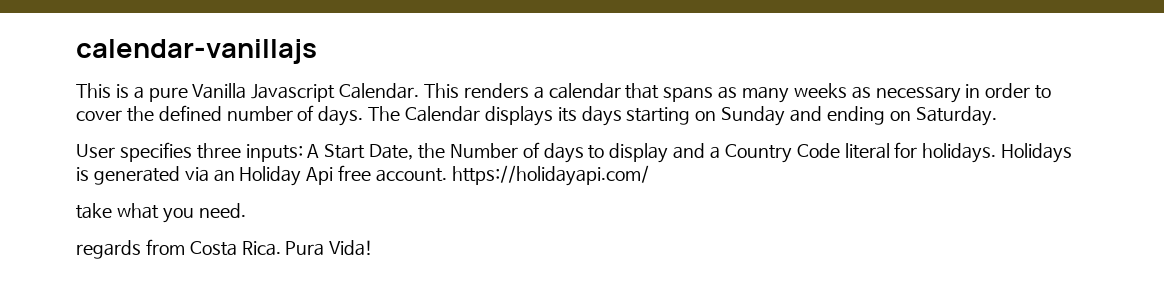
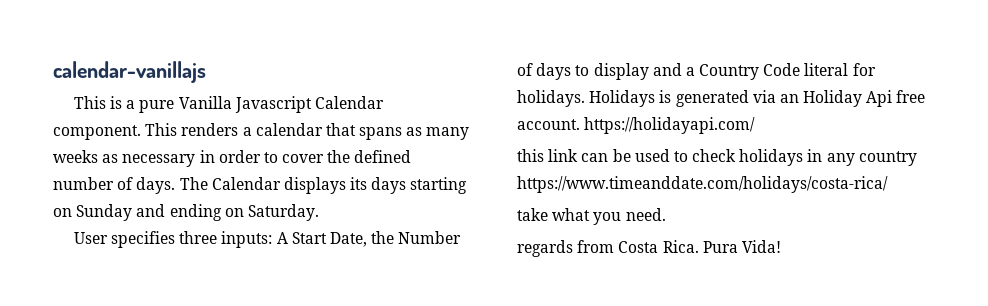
[339,83,420,99] Calendar. -> [315,96,385,109] [53,125,141,140] Calendar component.
(649, 175) none -> [517,149,917,166] [517,176,888,193] // this link can be used to check holidays in any country https://www.timeanddate.com/holidays/costa-rica/

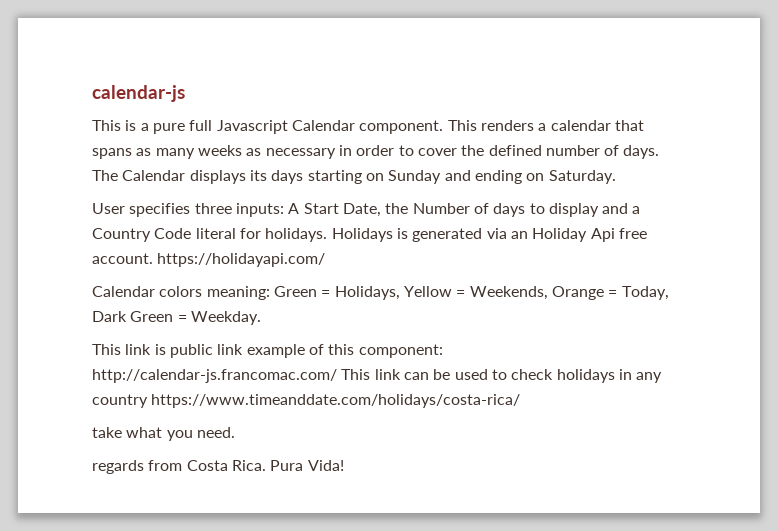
[53,61,206,83] calendar-vanillajs -> [92,85,185,102] calendar-js
[178,96,232,109] Vanilla -> [189,120,213,131] full
[517,149,544,162] this -> [92,286,669,300] [92,311,261,325] [92,344,443,358] [92,369,371,383] Calendar colors meaning: Green = Holidays, Yellow = Weekends, Orange = Today, Dark Green = Weekday. // This link is public link example of this component: http://calendar-js.francomac.com/ This

